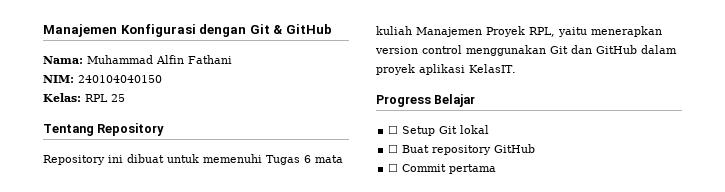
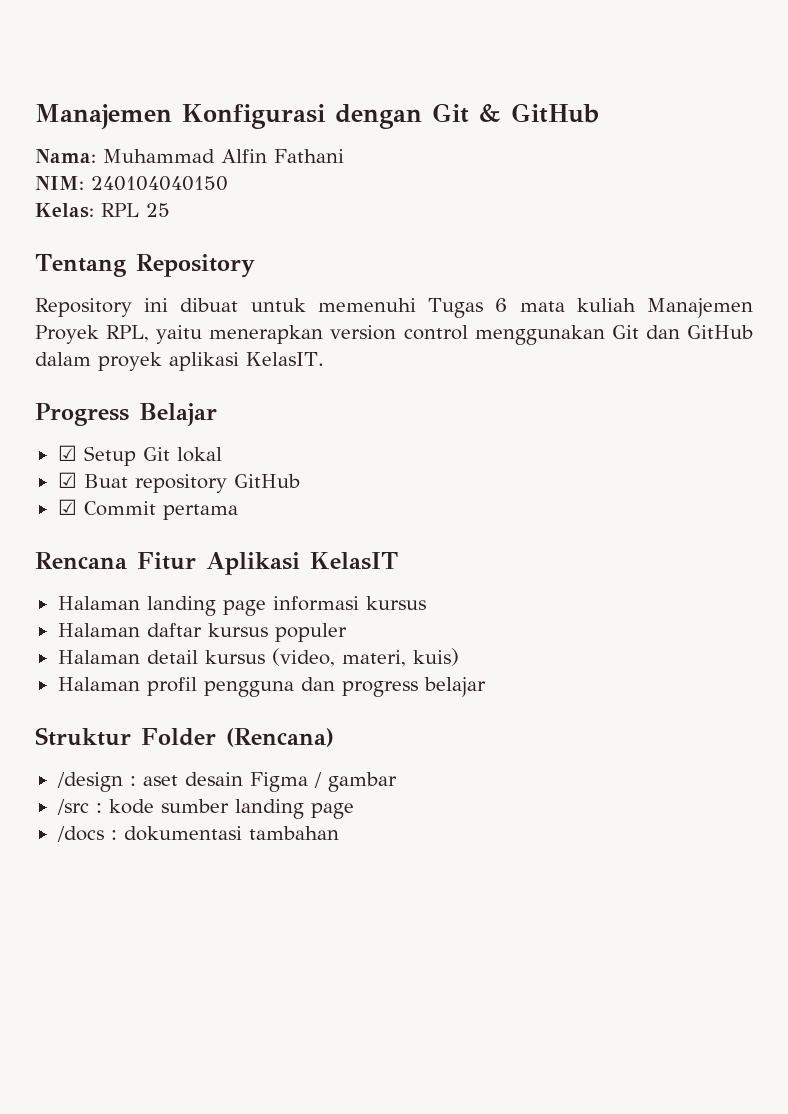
[388,125,399,134] ☐ -> [57,445,77,461] ☑
[388,144,399,153] ☐ -> [57,472,77,488] ☑
[388,163,399,172] ☐ -> [57,499,77,515] ☑
(497, 169) none -> [35,552,398,575] [57,596,426,616] [57,623,347,642] [57,648,459,667] [57,677,486,697] [35,727,334,747] [56,772,397,792] [56,799,354,819] [56,826,339,842] // Rencana Fitur Aplikasi KelasIT // Halaman landing page informasi kursus // Halaman daftar kursus populer // Halaman detail kursus (video, materi, kuis) // Halaman profil pengguna dan progress belajar // Struktur Folder (Rencana) // /design : aset desain Figma / gambar // /src : kode sumber landing page // /docs : dokumentasi tambahan

